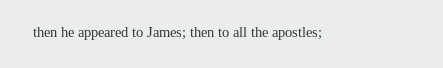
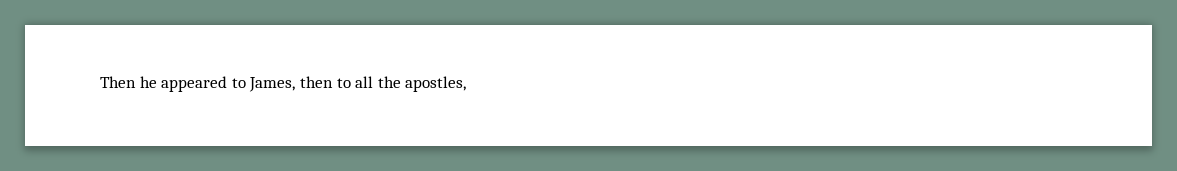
[33,27,58,37] then -> [100,76,136,88] Then
[147,27,186,40] James; -> [249,77,296,92] James,
[272,27,322,40] apostles; -> [405,76,467,92] apostles,

